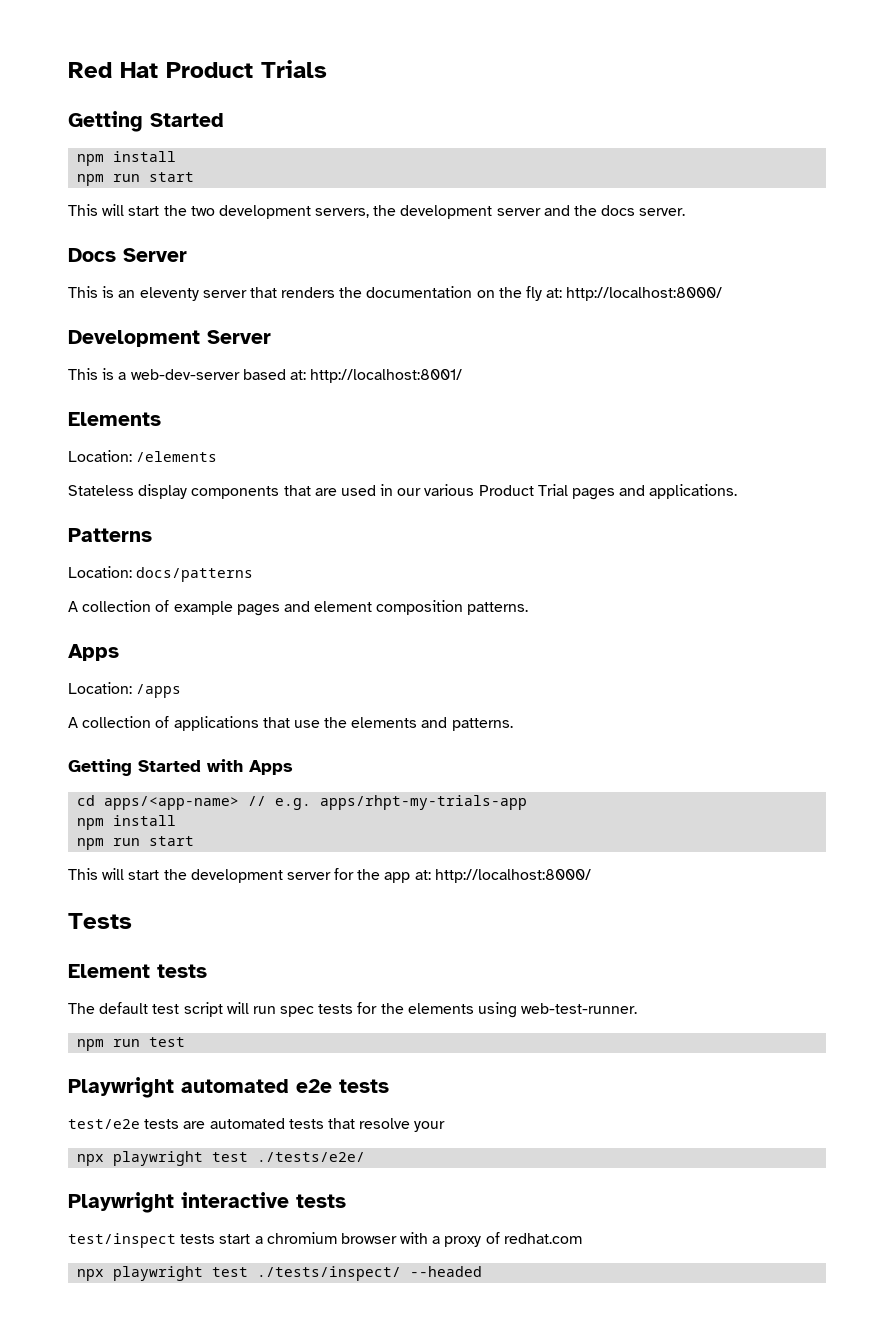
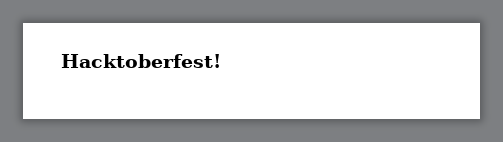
[68,60,327,78] [68,111,224,132] [77,151,177,166] [77,172,195,186] [68,204,686,219] [68,248,187,262] [68,286,723,301] [68,330,271,347] [68,368,463,383] [68,412,161,426] [68,450,218,462] [68,484,738,500] [68,528,152,542] [68,566,254,582] [68,600,529,616] [68,644,119,661] [68,682,182,698] [68,716,513,731] [68,759,293,776] [77,795,528,810] [77,815,177,830] [77,836,195,850] [68,868,591,883] [68,913,132,929] [68,964,207,978] [68,1002,638,1018] [77,1037,186,1051] [68,1077,389,1098] [68,1118,446,1132] [77,1151,366,1166] [68,1192,346,1213] [68,1232,582,1248] [77,1266,483,1281] Red Hat Product Trials // Getting Started // npm install // npm run start // This will start the two development servers, the development server and the docs server. // Docs Server // This is an eleventy server that renders the documentation on the fly at: http://localhost:8000/ // Development Server // This is a web-dev-server based at: http://localhost:8001/ // Elements // Location: /elements // Stateless display components that are used in our various Product Trial pages and applications. // Patterns // Location: docs/patterns // A collection of example pages and element composition patterns. // Apps // Location: /apps // A collection of applications that use the elements and patterns. // Getting Started with Apps // cd apps/<app-name> // e.g. apps/rhpt-my-trials-app // npm install // npm run start // This will start the development server for the app at: http://localhost:8000/ // Tests // Element tests // The default test script will run spec tests for the elements using web-test-runner. // npm run test // Playwright automated e2e tests // test/e2e tests are automated tests that resolve your // npx playwright test ./tests/e2e/ // Playwright interactive tests // test/inspect tests start a chromium browser with a proxy of redhat.com // npx playwright test ./tests/inspect/ --headed -> [61,54,221,68] Hacktoberfest!

